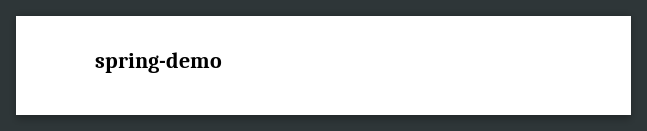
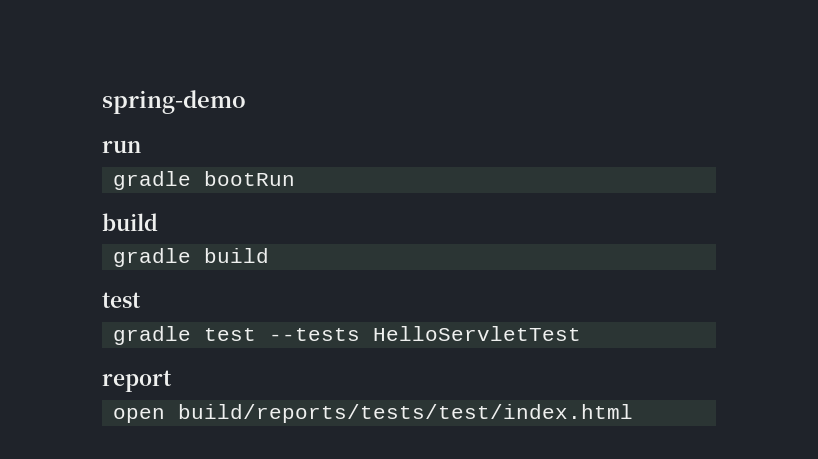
(222, 62) none -> [102,140,141,153] [113,171,296,190] [102,213,158,231] [113,248,270,267] [102,292,141,308] [113,326,582,345] [102,370,172,392] [113,404,634,423] // run // gradle bootRun // build // gradle build // test // gradle test --tests HelloServletTest // report // open build/reports/tests/test/index.html

